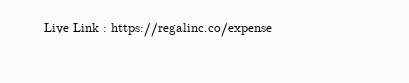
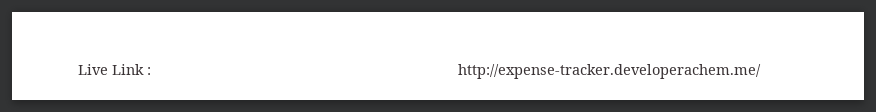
[111,22,272,38] https://regalinc.co/expense -> [458,64,761,79] http://expense-tracker.developerachem.me/

